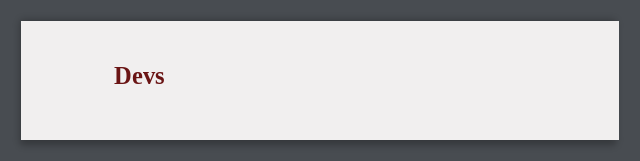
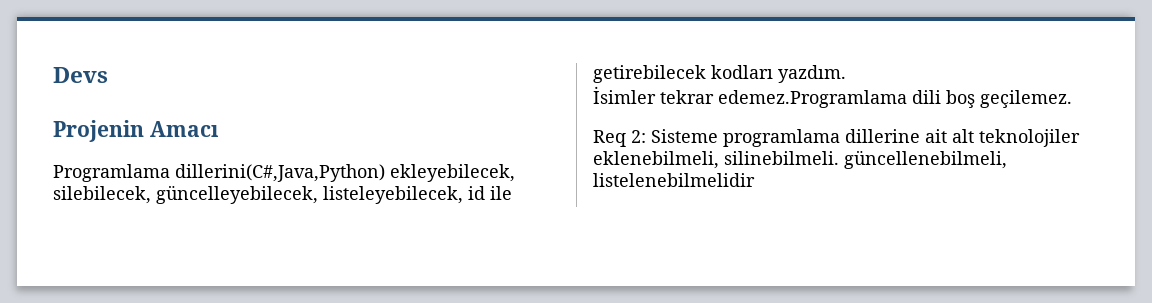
(165, 75) none -> [53,120,219,142] [53,164,515,182] [53,185,512,204] [593,65,846,83] [593,86,1072,108] [593,129,1080,147] [593,150,1007,169] [593,173,755,187] // Projenin Amacı // Programlama dillerini(C#,Java,Python) ekleyebilecek, silebilecek, güncelleyebilecek, listeleyebilecek, id ile getirebilecek kodları yazdım. // İsimler tekrar edemez.Programlama dili boş geçilemez. // Req 2: Sisteme programlama dillerine ait alt teknolojiler eklenebilmeli, silinebilmeli. güncellenebilmeli, listelenebilmelidir

